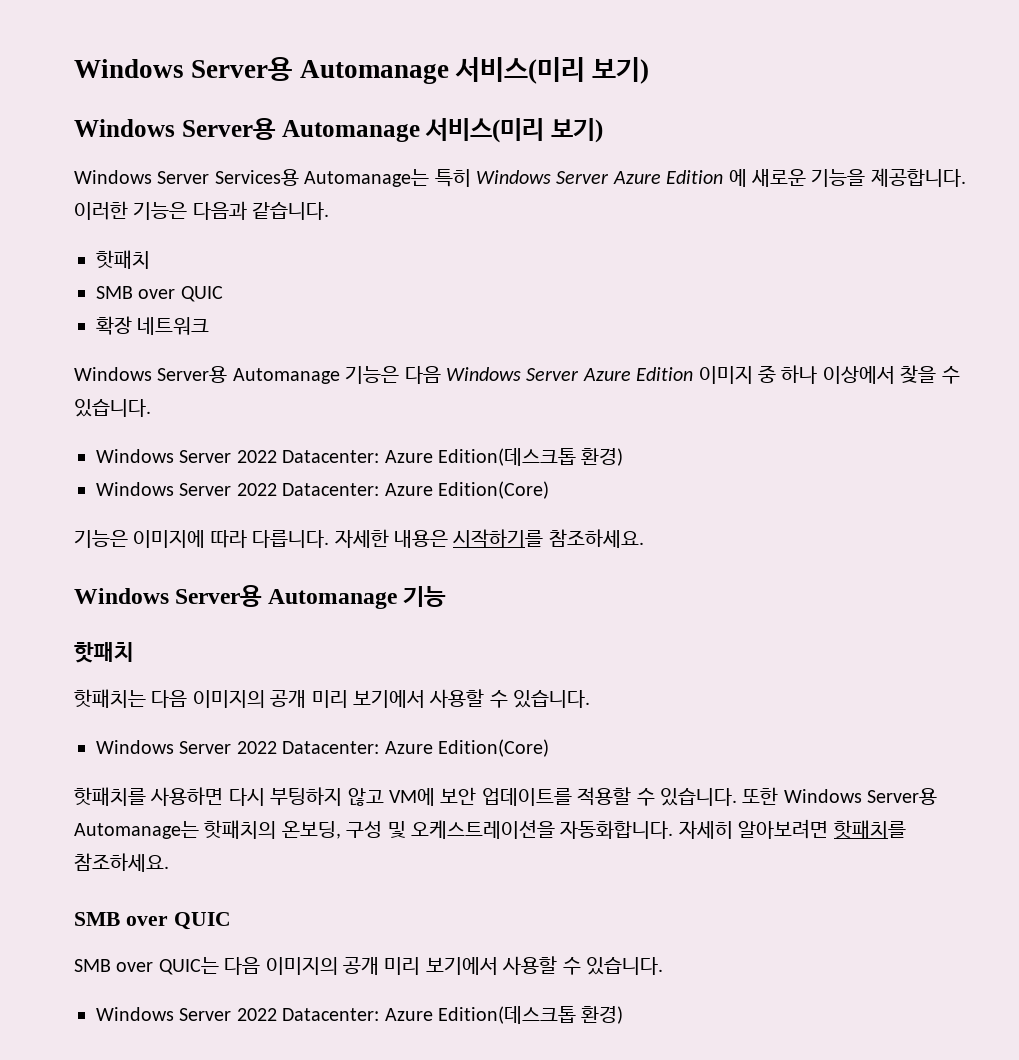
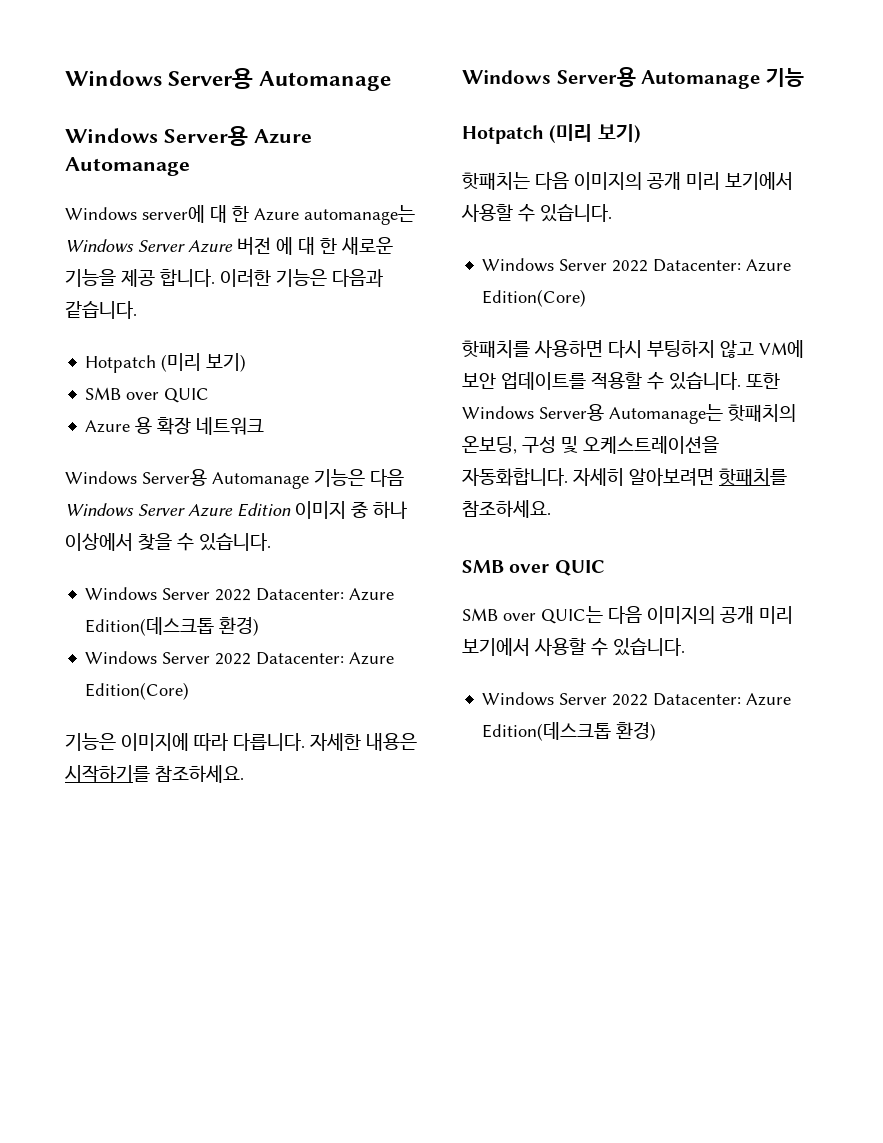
[74,57,650,84] [74,118,603,143] [74,168,966,187] Windows Server용 Automanage 서비스(미리 보기) // Windows Server용 Automanage 서비스(미리 보기) // Windows Server Services용 Automanage는 특히 Windows Server Azure Edition 에 새로운 기능을 제공합니다. -> [65,68,392,91] [65,126,312,146] [65,157,190,176] [65,205,415,225] [65,237,393,255] [65,269,215,287] Windows Server용 Automanage // Windows Server용 Azure Automanage // Windows server에 대 한 Azure automanage는 Windows Server Azure 버전 에 대 한 새로운 기능을 제공 합니다.
[96,250,150,269] [96,286,223,302] 핫패치 // SMB over QUIC // -> [85,353,247,373] [85,387,210,403] [85,417,153,434] Hotpatch (미리 보기) // SMB over QUIC // Azure 용
[74,642,134,663] 핫패치 -> [462,124,641,144] Hotpatch (미리 보기)

